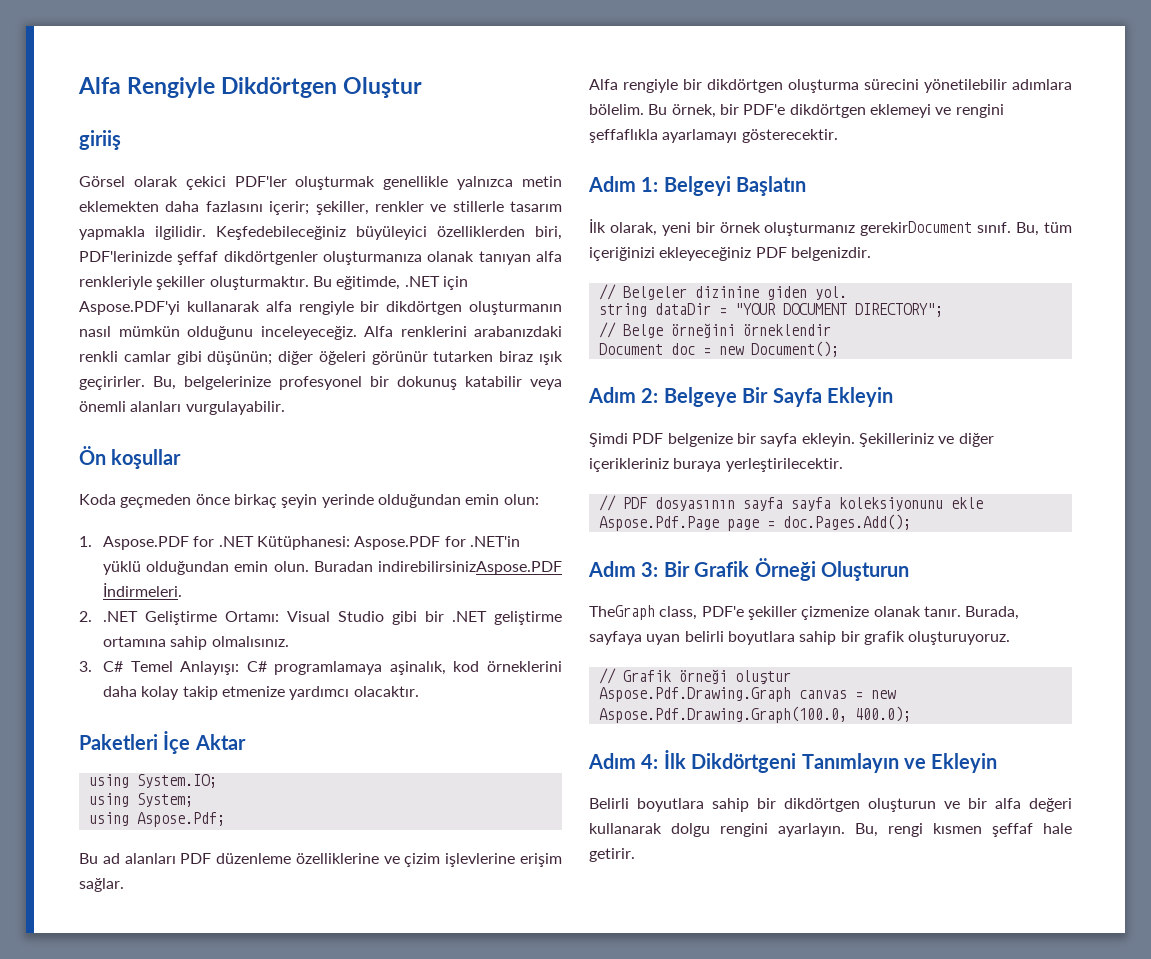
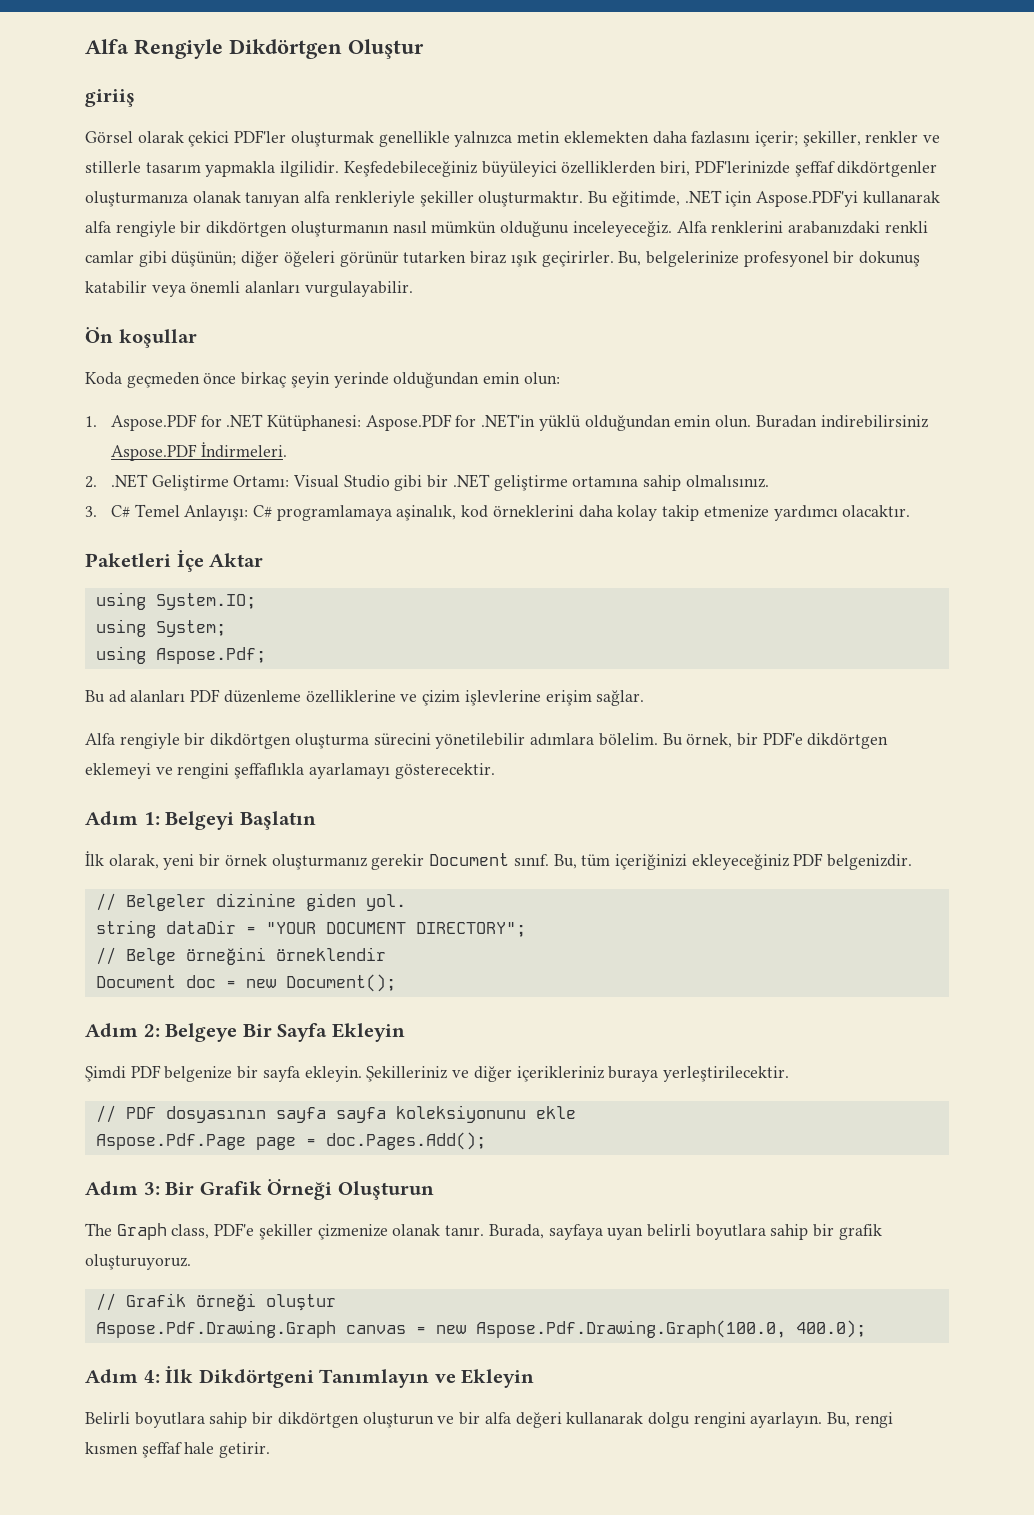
[378,561,562,575] indirebilirsinizAspose.PDF -> [820,415,929,428] [110,444,197,461] indirebilirsiniz Aspose.PDF
[860,221,973,236] gerekirDocument -> [371,853,510,870] gerekir Document
[589,605,655,620] TheGraph -> [85,1223,167,1240] The Graph

